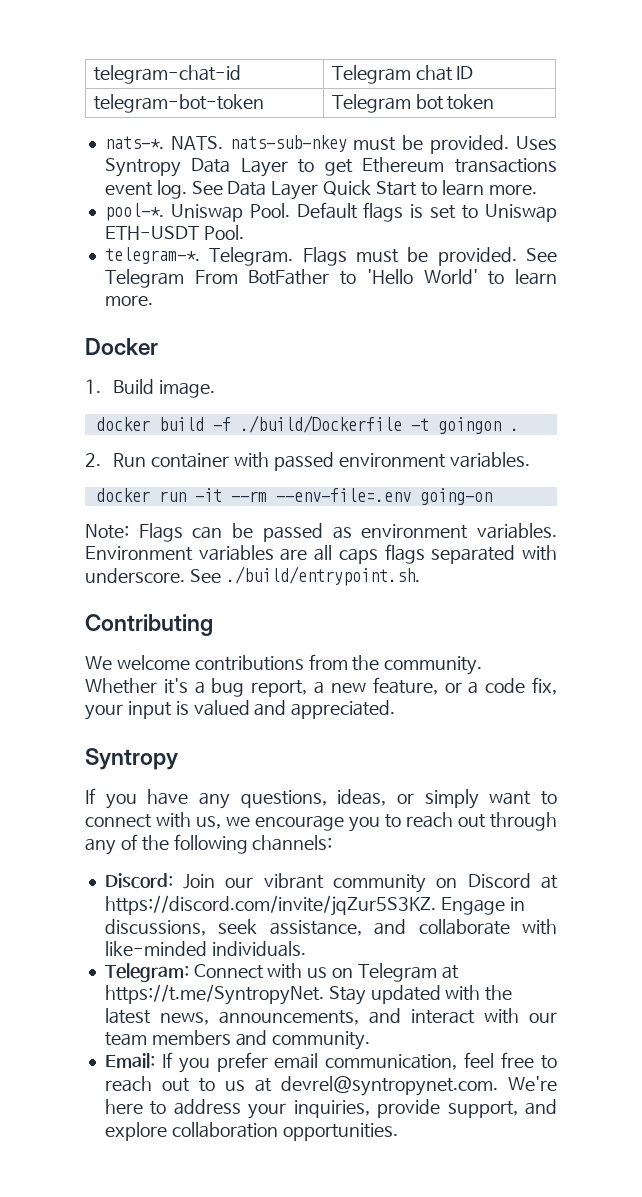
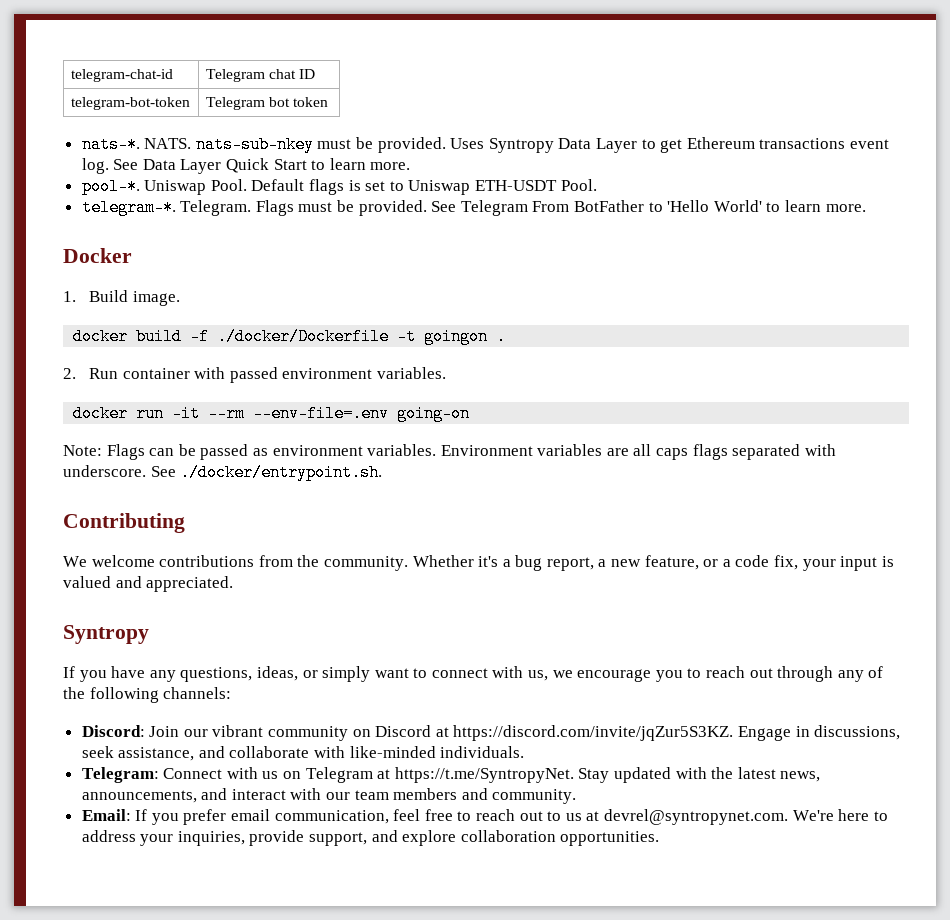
[239,415,402,433] ./build/Dockerfile -> [217,328,390,345] ./docker/Dockerfile
[225,566,420,586] ./build/entrypoint.sh. -> [180,464,383,481] ./docker/entrypoint.sh.

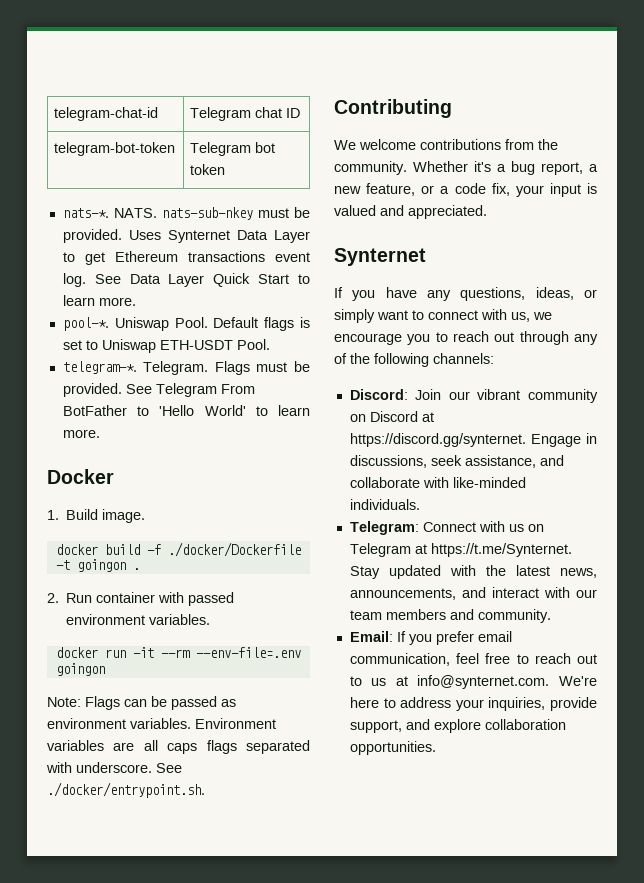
[488,138,554,153] Syntropy -> [167,230,230,243] Synternet
[397,405,471,422] going-on -> [55,663,105,676] goingon
[63,625,149,644] Syntropy -> [334,248,426,266] Synternet
[453,725,734,741] https://discord.com/invite/jqZur5S3KZ. -> [349,433,526,447] https://discord.gg/synternet.
[394,767,574,783] https://t.me/SyntropyNet. -> [430,543,572,557] https://t.me/Synternet.
[603,809,788,825] devrel@syntropynet.com. -> [417,675,550,689] info@synternet.com.

